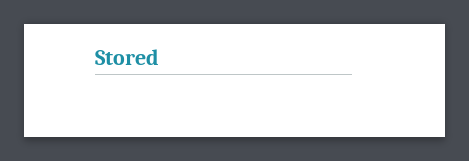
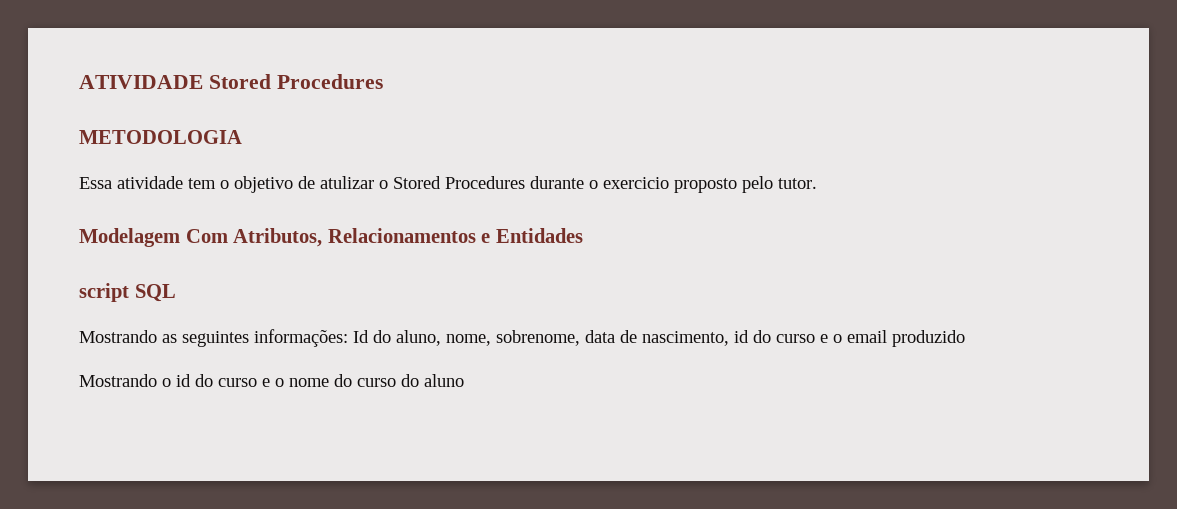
[95,49,159,65] Stored -> [79,74,383,89] [79,130,242,144] [79,176,817,193] [79,228,583,247] [79,283,176,302] [79,329,965,347] [79,374,464,387] ATIVIDADE Stored Procedures // METODOLOGIA // Essa atividade tem o objetivo de atulizar o Stored Procedures durante o exercicio proposto pelo tutor. // Modelagem Com Atributos, Relacionamentos e Entidades // script SQL // Mostrando as seguintes informações: Id do aluno, nome, sobrenome, data de nascimento, id do curso e o email produzido // Mostrando o id do curso e o nome do curso do aluno

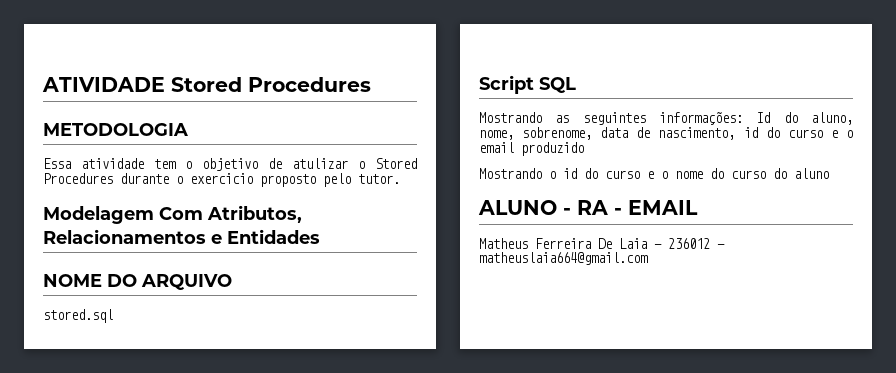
[79,283,129,302] script -> [43,274,232,290] [43,309,113,323] [479,75,534,94] NOME DO ARQUIVO // stored.sql // Script
(464, 380) none -> [478,200,698,215] [479,238,725,249] [479,252,648,265] // ALUNO - RA - EMAIL // Matheus Ferreira De Laia - 236012 - matheuslaia664@gmail.com

